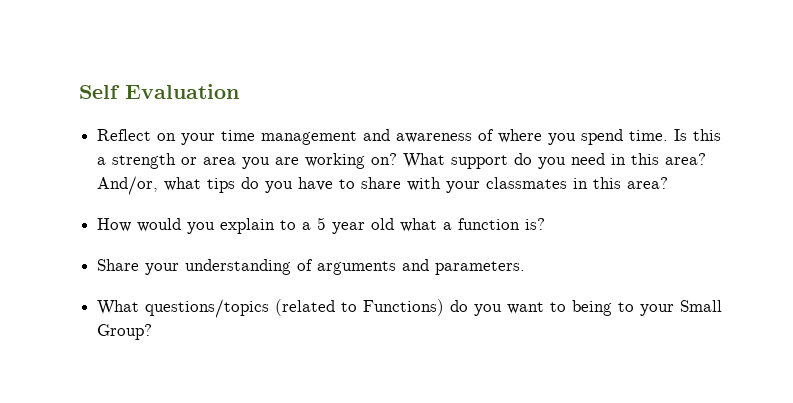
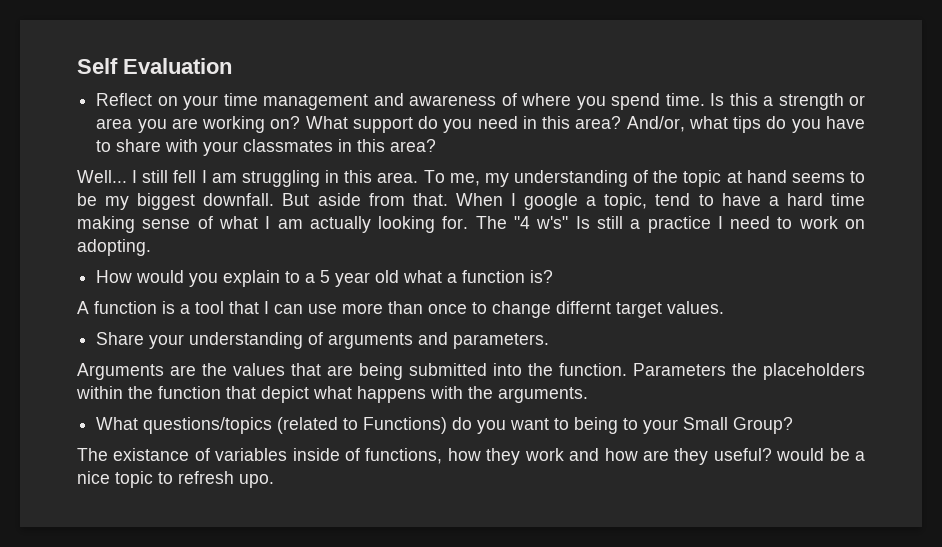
(669, 183) none -> [77,170,865,187] [77,193,865,210] [77,216,865,233] [77,239,151,256] // Well... I still fell I am struggling in this area. To me, my understanding of the topic at hand seems to be my biggest downfall. But aside from that. When I google a topic, tend to have a hard time making sense of what I am actually looking for. The "4 w's" Is still a practice I need to work on adopting.
(546, 224) none -> [77,301,724,318] // A function is a tool that I can use more than once to change differnt target values.
(526, 268) none -> [77,363,865,380] [76,386,588,403] // Arguments are the values that are being submitted into the function. Parameters the placeholders within the function that depict what happens with the arguments.
(153, 332) none -> [77,448,865,465] [77,471,274,488] // The existance of variables inside of functions, how they work and how are they useful? would be a nice topic to refresh upo.

